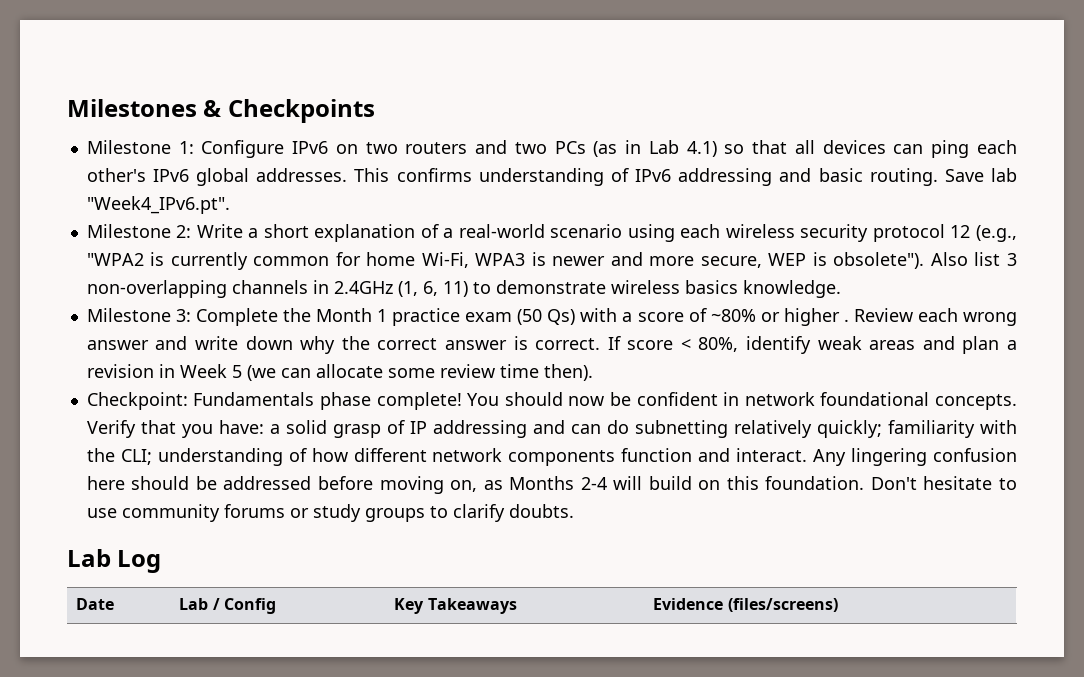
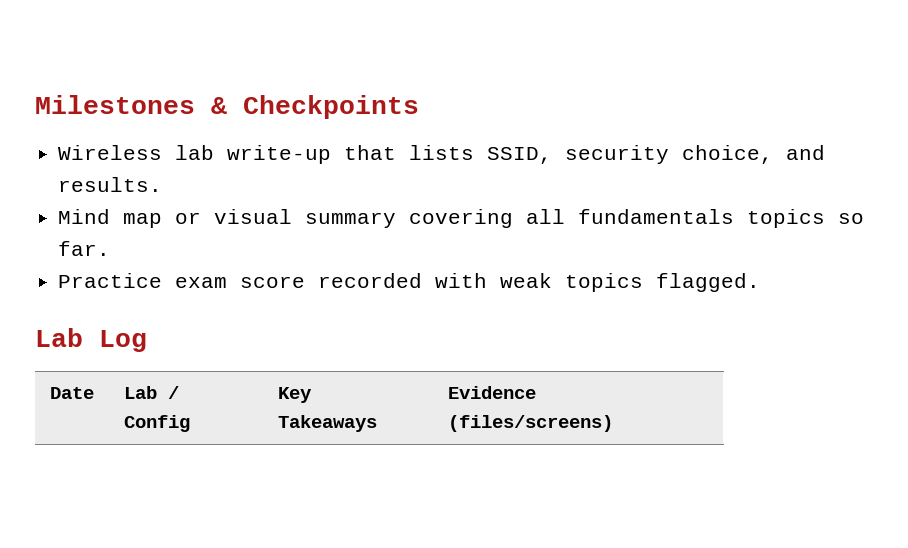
[86,140,1017,158] [86,168,1017,186] [86,196,230,214] [86,224,1018,242] [86,252,1017,270] [86,280,841,298] [86,308,1017,326] [86,336,1017,354] [86,364,593,381] [86,392,1018,410] [86,420,1017,438] [86,448,1017,466] [86,476,1017,494] [86,504,574,522] Milestone 1: Configure IPv6 on two routers and two PCs (as in Lab 4.1) so that all devices can ping each other's IPv6 global addresses. This confirms understanding of IPv6 addressing and basic routing. Save lab "Week4_IPv6.pt". // Milestone 2: Write a short explanation of a real-world scenario using each wireless security protocol 12 (e.g., "WPA2 is currently common for home Wi-Fi, WPA3 is newer and more secure, WEP is obsolete"). Also list 3 non-overlapping channels in 2.4GHz (1, 6, 11) to demonstrate wireless basics knowledge. // Milestone 3: Complete the Month 1 practice exam (50 Qs) with a score of ~80% or higher . Review each wrong answer and write down why the correct answer is correct. If score < 80%, identify weak areas and plan a revision in Week 5 (we can allocate some review time then). // Checkpoint: Fundamentals phase complete! You should now be confident in network foundational concepts. Verify that you have: a solid grasp of IP addressing and can do subnetting relatively quickly; familiarity with the CLI; understanding of how different network components function and interact. Any lingering confusion here should be addressed before moving on, as Months 2-4 will build on this foundation. Don't hesitate to use community forums or study groups to clarify doubts. -> [58,145,826,164] [58,177,163,192] [58,209,865,228] [58,241,111,256] [58,273,761,292] Wireless lab write-up that lists SSID, security choice, and results. // Mind map or visual summary covering all fundamentals topics so far. // Practice exam score recorded with weak topics flagged.

